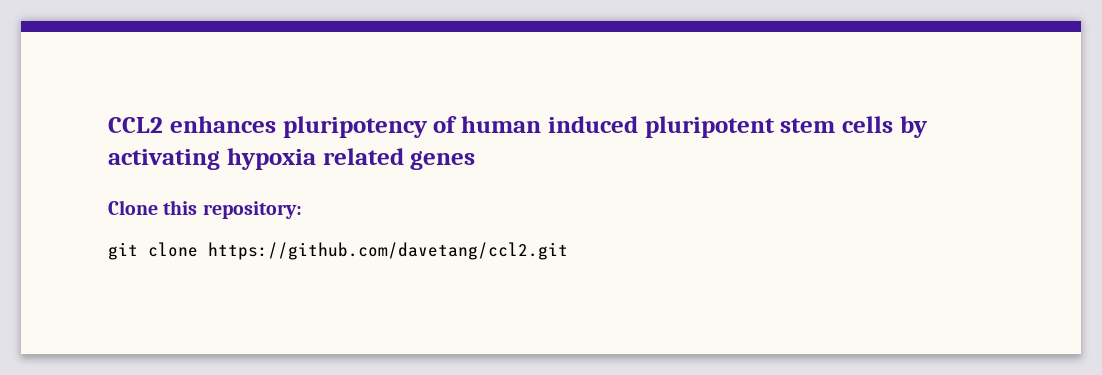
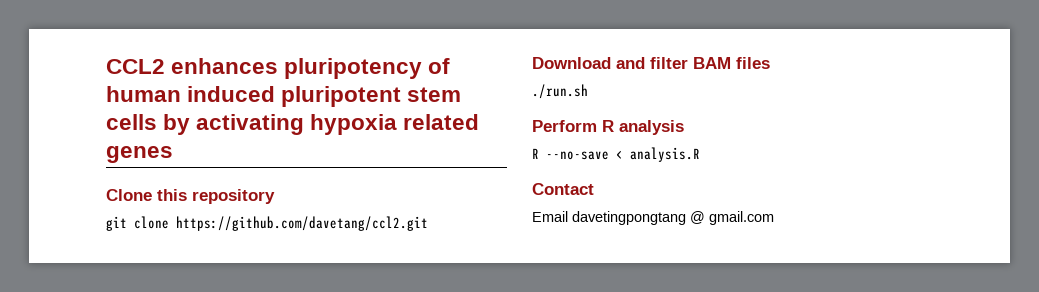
[202,201,302,219] repository: -> [192,189,275,204] repository
(568, 251) none -> [532,57,770,69] [532,84,588,99] [532,120,684,135] [532,147,700,162] [532,183,594,195] [532,211,774,225] // Download and filter BAM files // ./run.sh // Perform R analysis // R --no-save < analysis.R // Contact // Email davetingpongtang @ gmail.com

